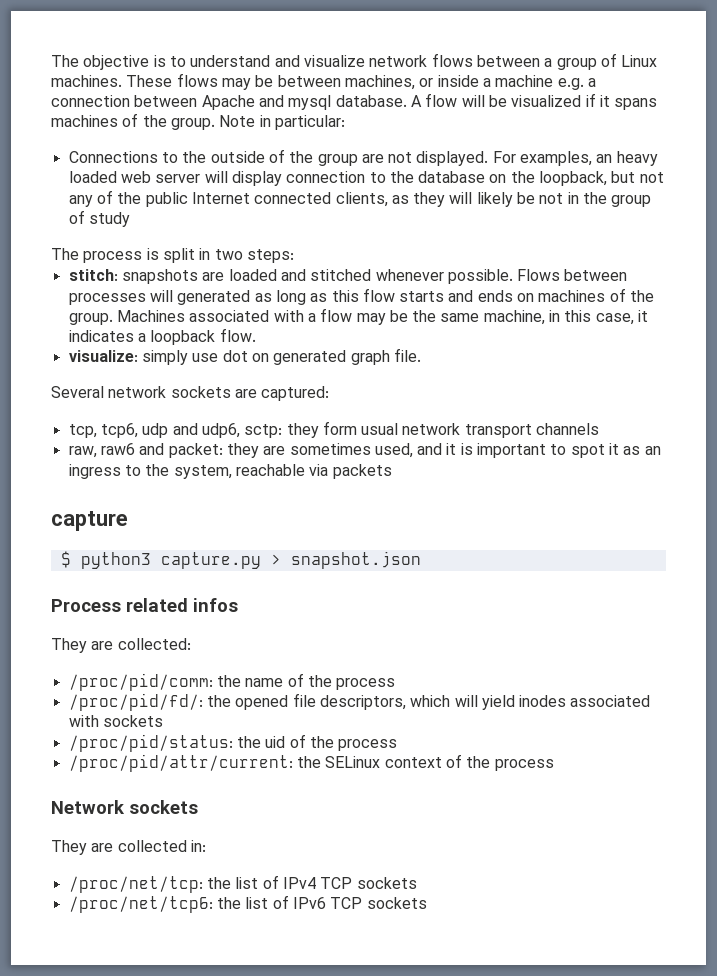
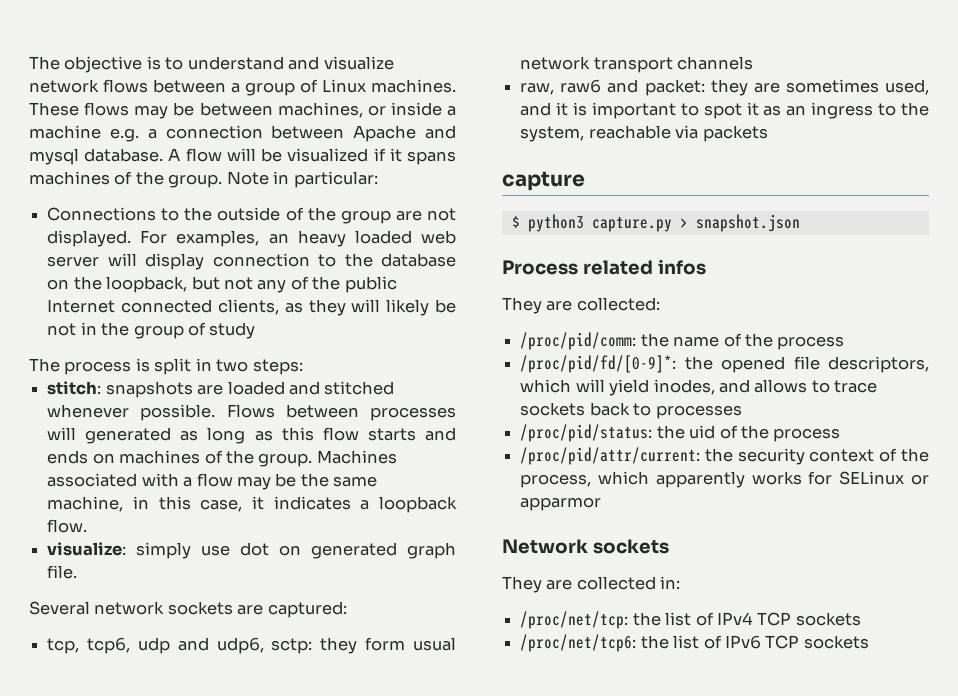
[68,693,203,711] /proc/pid/fd/: -> [520,355,677,373] /proc/pid/fd/[0-9]*:
[519,695,651,707] [68,715,163,727] inodes associated with sockets -> [653,379,878,395] [520,402,742,419] inodes, and allows to trace sockets back to processes
[325,756,381,768] SELinux -> [737,448,805,465] security
[494,759,554,771] process -> [520,471,929,488] [520,497,602,511] process, which apparently works for SELinux or apparmor

